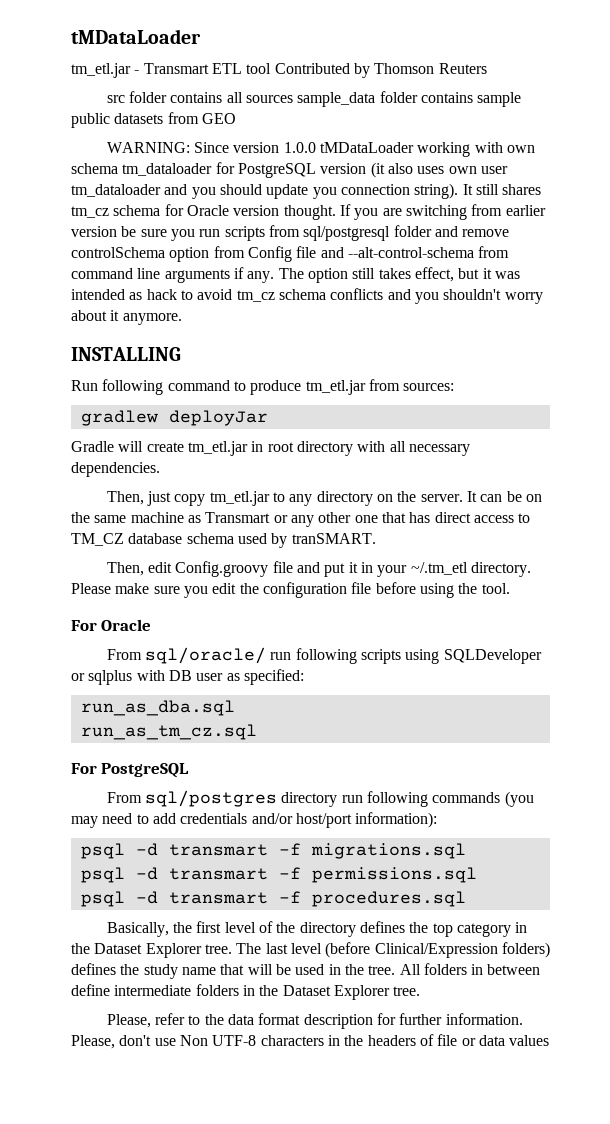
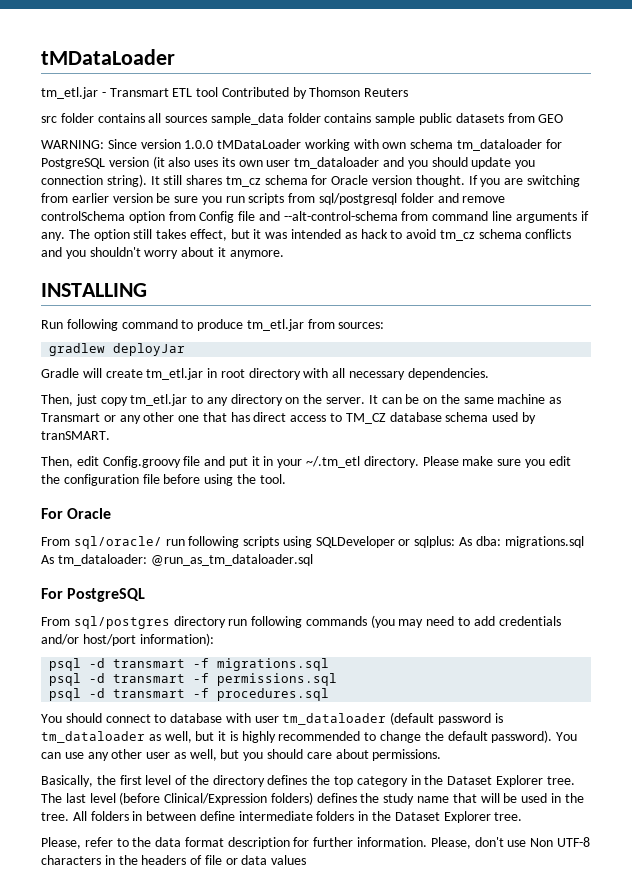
(445, 170) none -> [221,157,235,167] its
[88,669,304,685] [80,700,235,716] [80,724,257,740] sqlplus with DB user as specified: // run_as_dba.sql // run_as_tm_cz.sql -> [414,536,584,548] [41,554,313,566] sqlplus: As dba: migrations.sql As tm_dataloader: @run_as_tm_dataloader.sql
(466, 899) none -> [41,712,503,725] [41,730,578,743] [41,749,442,761] // You should connect to database with user tm_dataloader (default password is tm_dataloader as well, but it is highly recommended to change the default password). You can use any other user as well, but you should care about permissions.

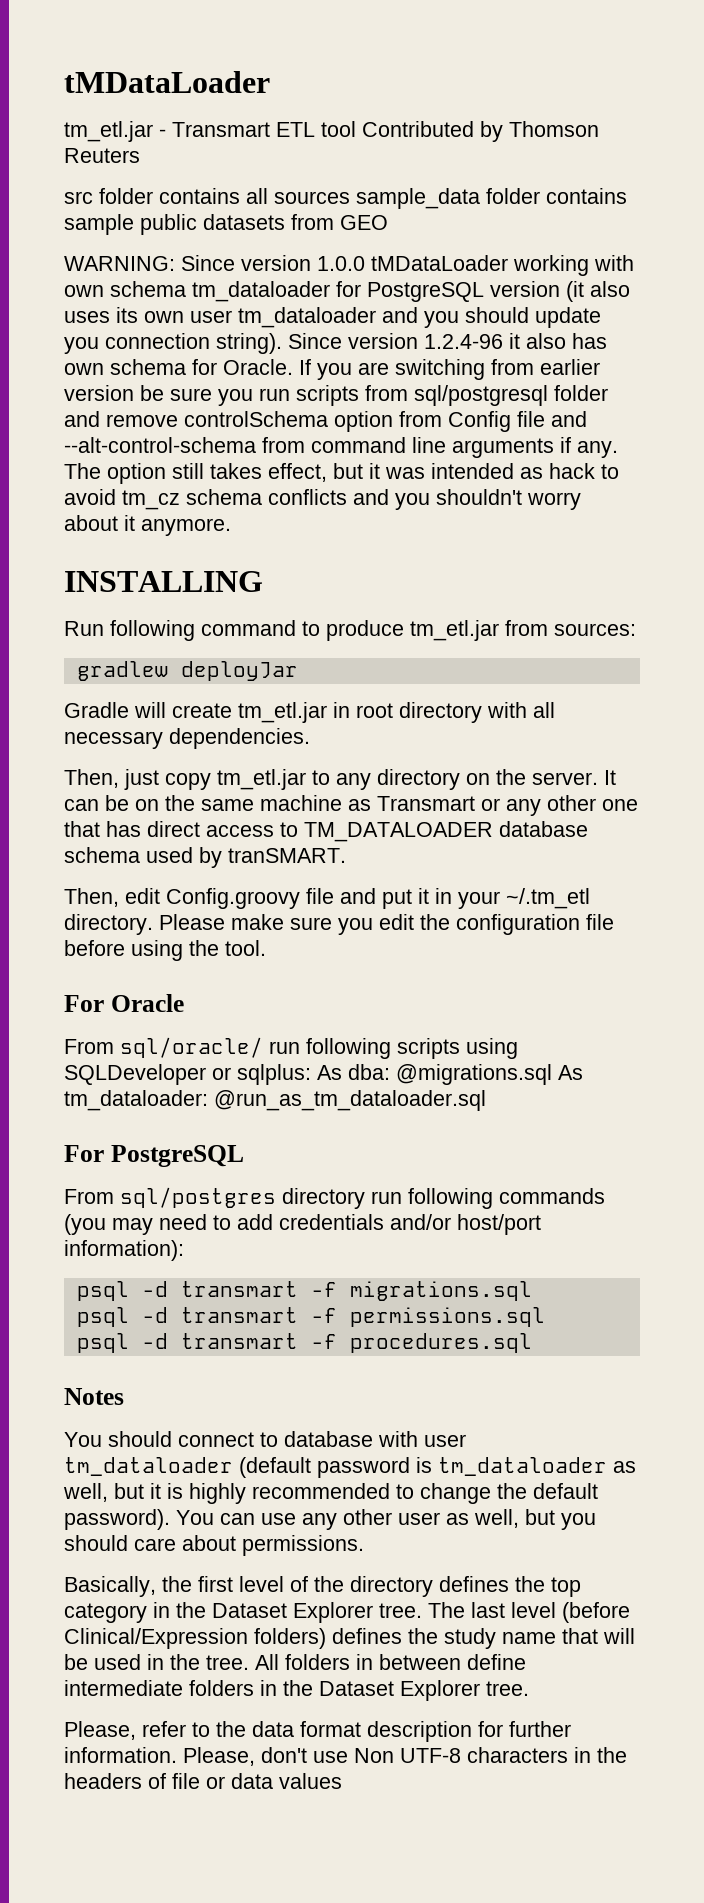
[150,175,465,187] It still shares tm_cz schema for Oracle version thought. -> [288,333,607,349] [64,359,293,375] Since version 1.2.4-96 it also has own schema for Oracle.
[345,413,386,424] TM_CZ -> [304,822,493,842] TM_DATALOADER
[504,536,584,548] migrations.sql -> [396,1064,552,1085] @migrations.sql
(330, 694) none -> [64,1388,124,1405] // Notes

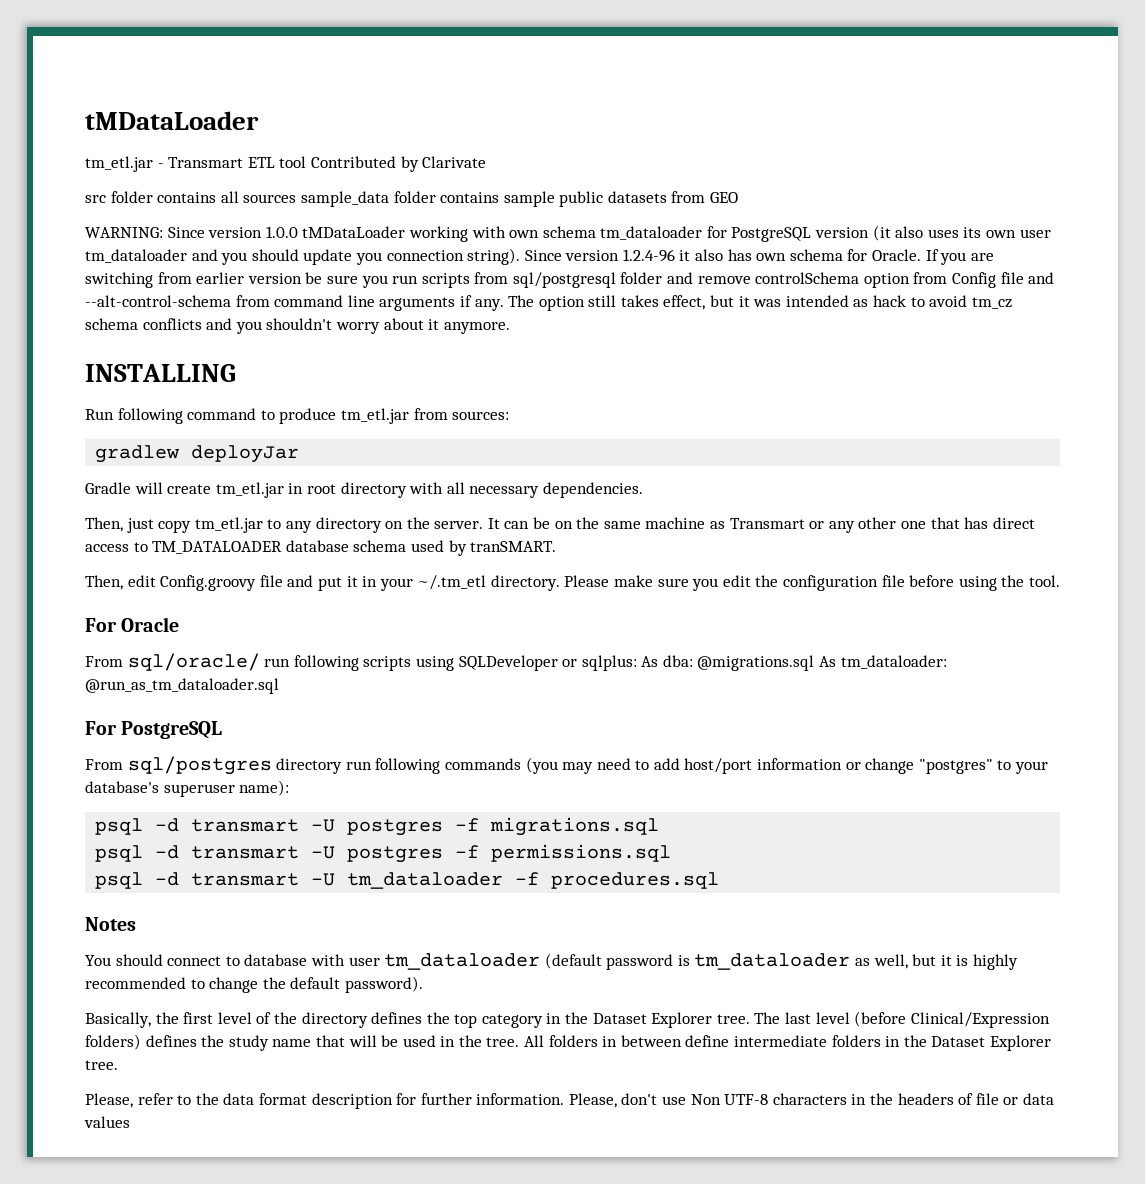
[509,121,599,137] [64,148,140,163] Thomson Reuters -> [422,156,487,168] Clarivate
[279,1214,541,1235] [64,1240,184,1261] [76,1281,298,1301] credentials and/or host/port information): // psql -d transmart -> [684,758,1049,774] [85,780,290,797] [95,818,444,836] host/port information or change "postgres" to your database's superuser name): // psql -d transmart -U postgres
(298, 1315) none -> [311,846,444,863] -U postgres
(298, 1341) none -> [311,872,504,889] -U tm_dataloader
[176,1509,596,1530] [64,1535,364,1556] You can use any other user as well, but you should care about permissions. -> (423, 984) none

